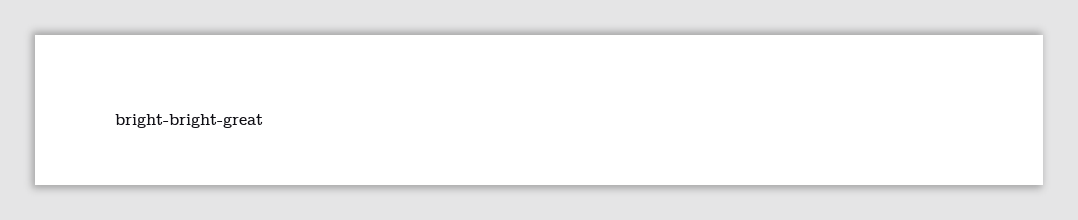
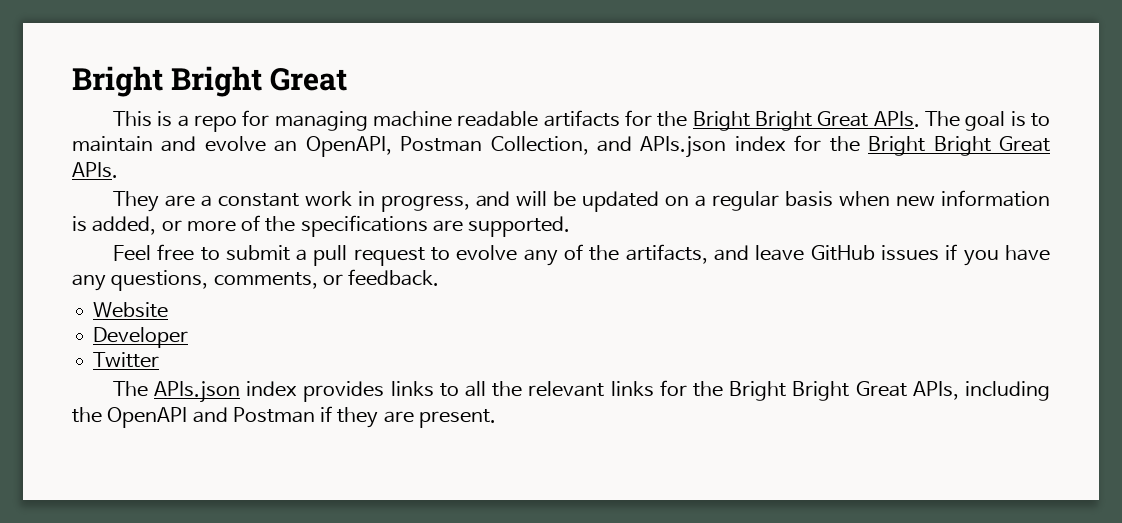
[115,114,263,128] bright-bright-great -> [72,66,348,97] [112,110,1050,132] [72,135,1051,158] [72,162,118,178] [112,190,1050,212] [72,215,571,237] [112,244,1050,266] [72,269,440,291] [93,302,169,318] [93,327,189,348] [93,352,160,368] [112,380,1050,403] [72,406,496,428] Bright Bright Great // This is a repo for managing machine readable artifacts for the Bright Bright Great APIs. The goal is to maintain and evolve an OpenAPI, Postman Collection, and APIs.json index for the Bright Bright Great APIs. // They are a constant work in progress, and will be updated on a regular basis when new information is added, or more of the specifications are supported. // Feel free to submit a pull request to evolve any of the artifacts, and leave GitHub issues if you have any questions, comments, or feedback. // Website // Developer // Twitter // The APIs.json index provides links to all the relevant links for the Bright Bright Great APIs, including the OpenAPI and Postman if they are present.

